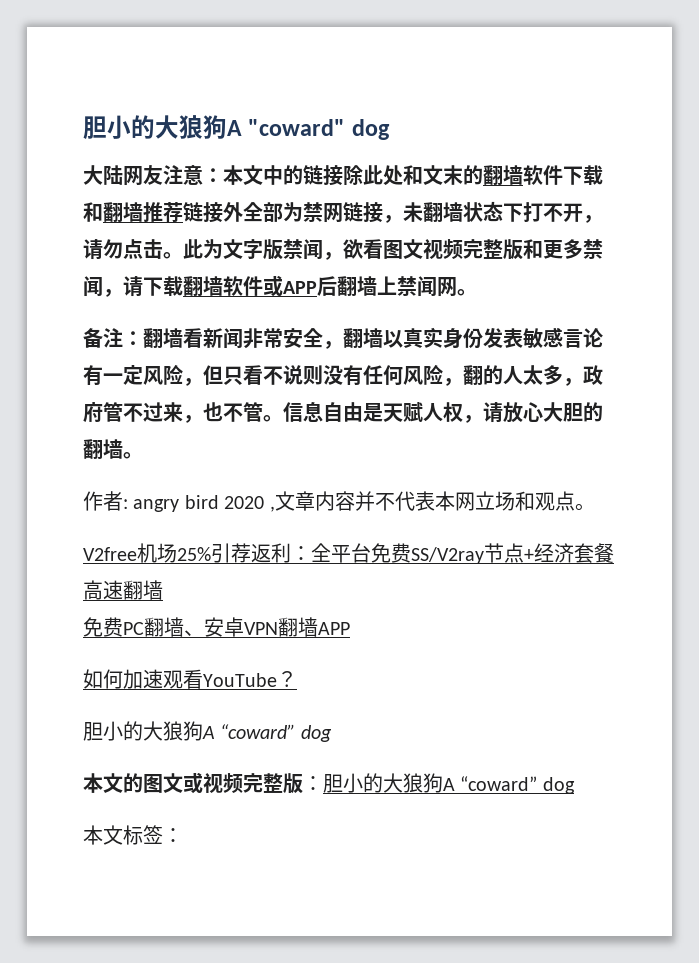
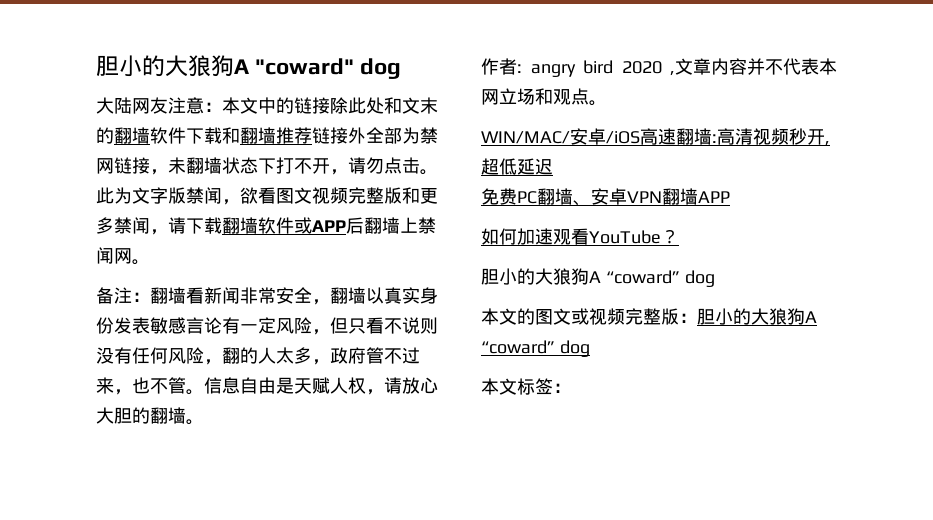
[83,543,614,564] [83,580,163,600] V2free机场25%引荐返利：全平台免费SS/V2ray节点+经济套餐高速翻墙 -> [481,128,830,146] [481,158,553,175] WIN/MAC/安卓/iOS高速翻墙:高清视频秒开,超低延迟

